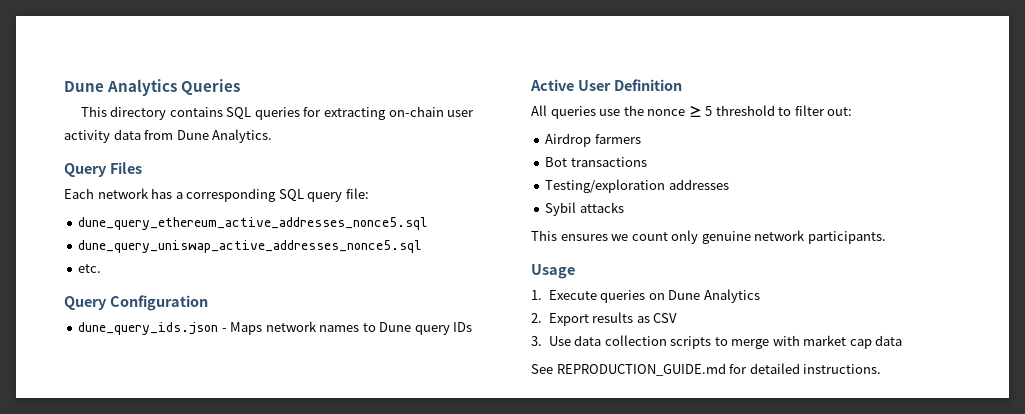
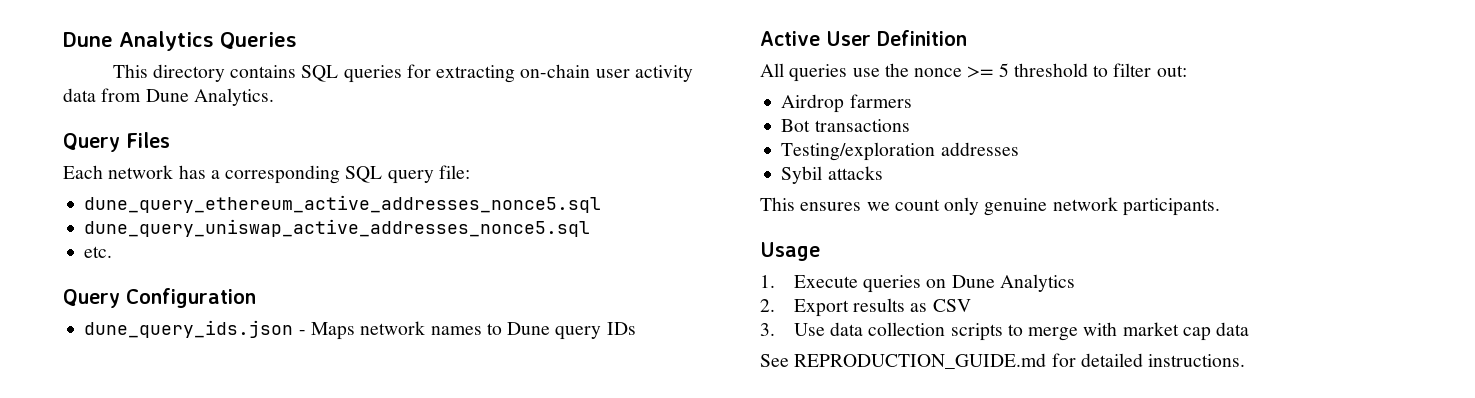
[688,105,702,117] ≥ -> [967,66,994,78] >=

